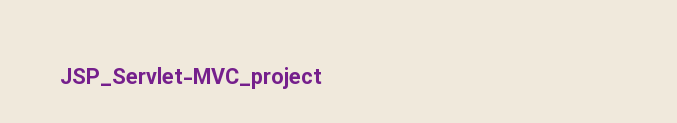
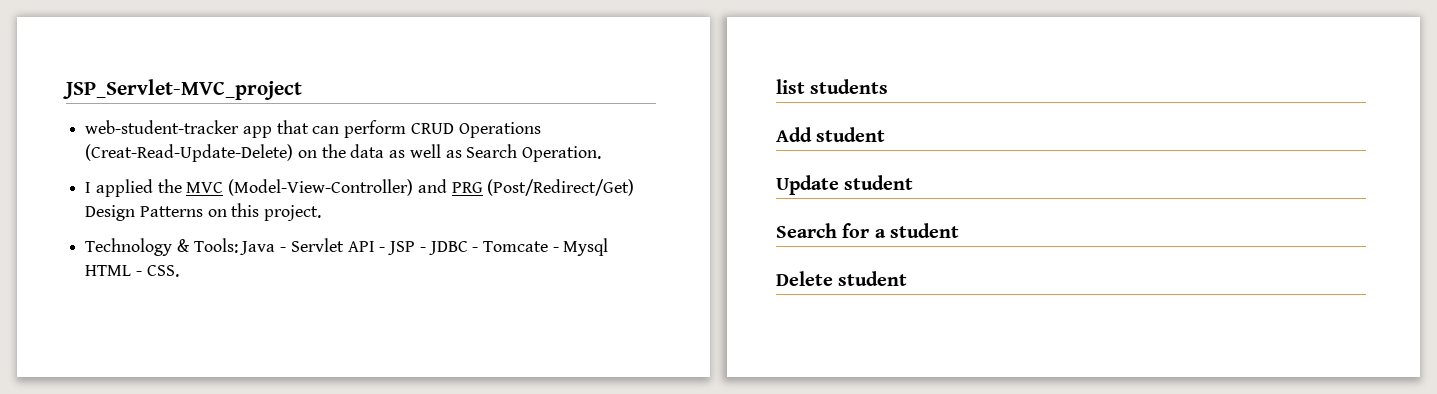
(322, 78) none -> [85,120,541,138] [85,144,602,162] [85,179,635,197] [85,203,322,221] [85,238,609,256] [85,265,179,277] [776,79,889,94] [776,127,886,142] [776,175,914,195] [776,223,959,238] [776,271,908,286] // web-student-tracker app that can perform CRUD Operations (Creat-Read-Update-Delete) on the data as well as Search Operation. // I applied the MVC (Model-View-Controller) and PRG (Post/Redirect/Get) Design Patterns on this project. // Technology & Tools: Java - Servlet API - JSP - JDBC - Tomcate - Mysql HTML - CSS. // list students // Add student // Update student // Search for a student // Delete student

